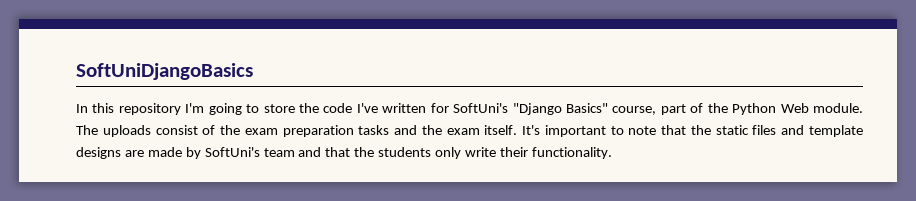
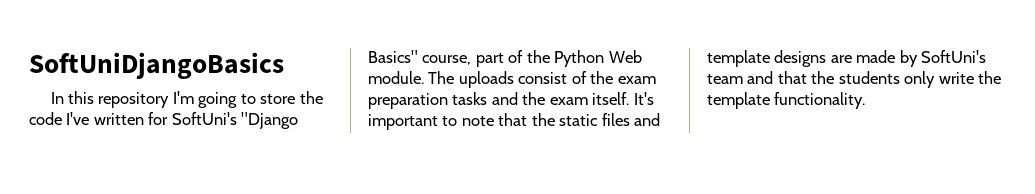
[499,147,528,157] their -> [978,71,1002,84] [707,92,770,109] the template

